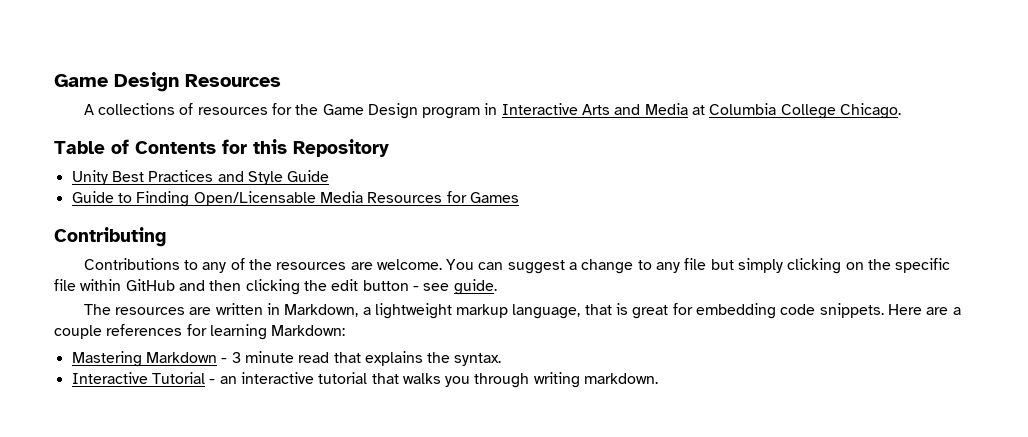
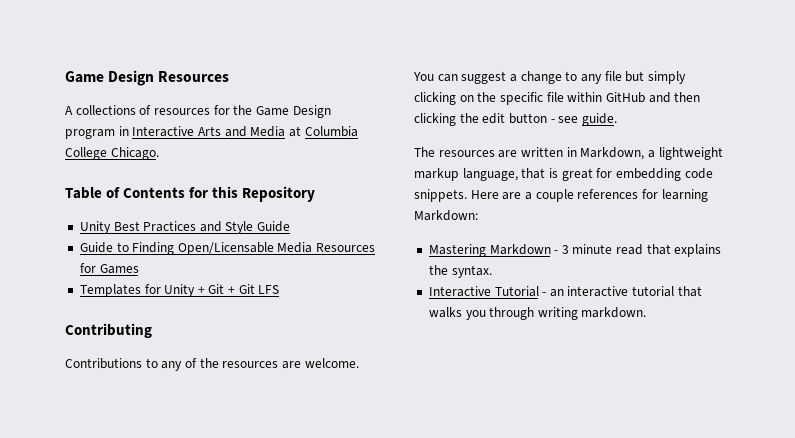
(519, 197) none -> [79,284,280,297] // Templates for Unity + Git + Git LFS

